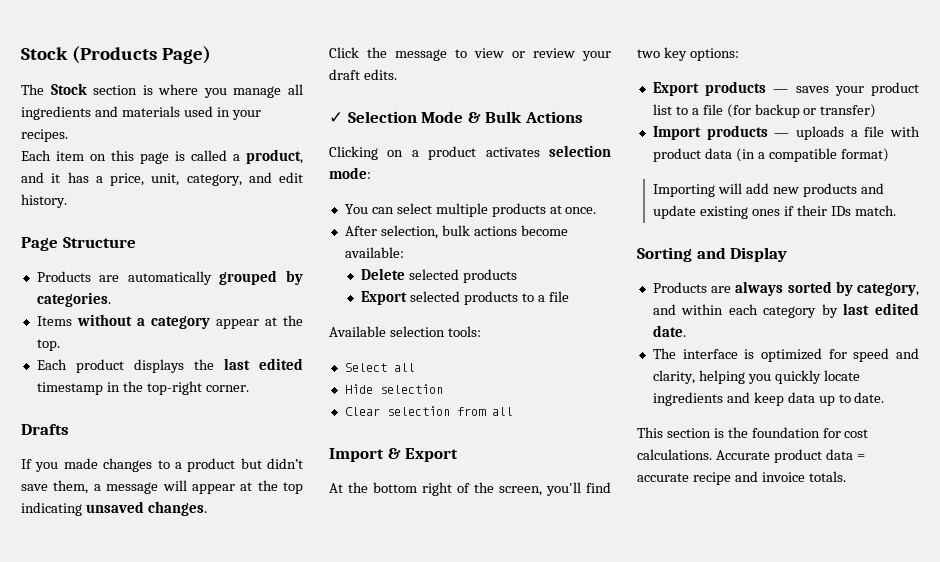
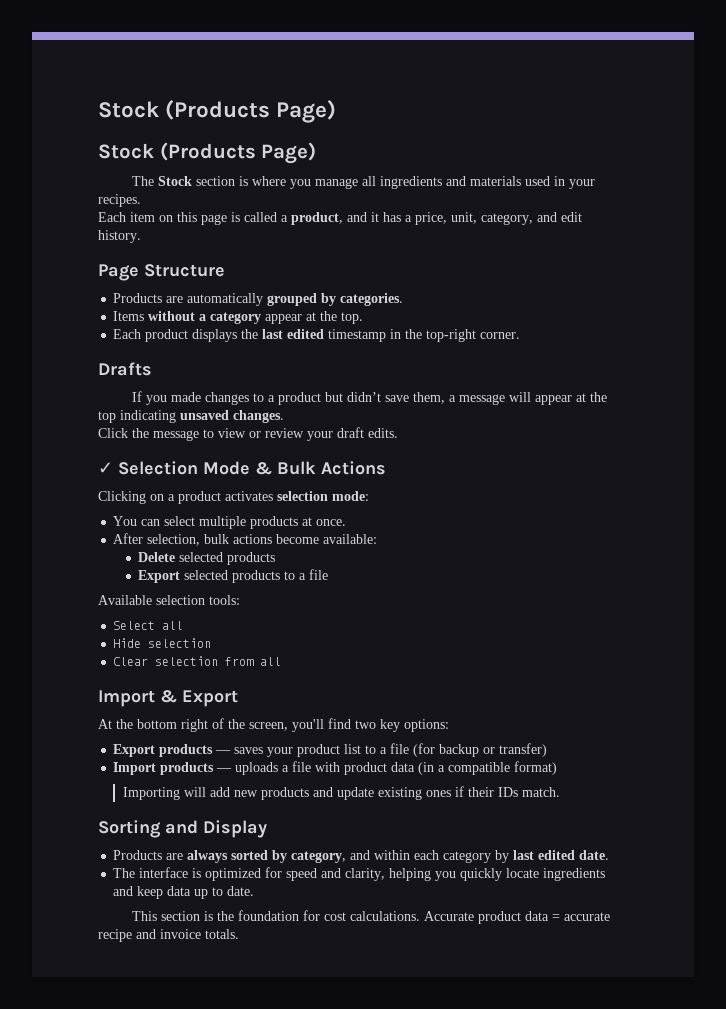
[21,46,211,64] Stock (Products Page) -> [98,100,337,123] [98,142,317,164] Stock (Products Page) // Stock (Products Page)

